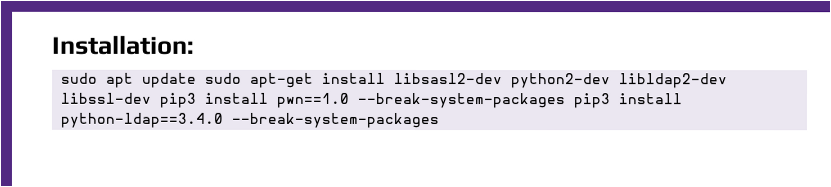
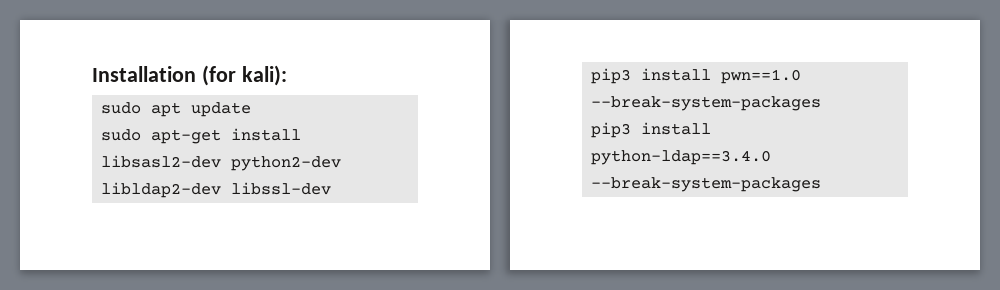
[52,35,195,55] Installation: -> [92,65,287,86] Installation (for kali):
(197, 80) none -> (251, 109) //
(152, 98) none -> (331, 188) //
(566, 100) none -> (821, 103) //

